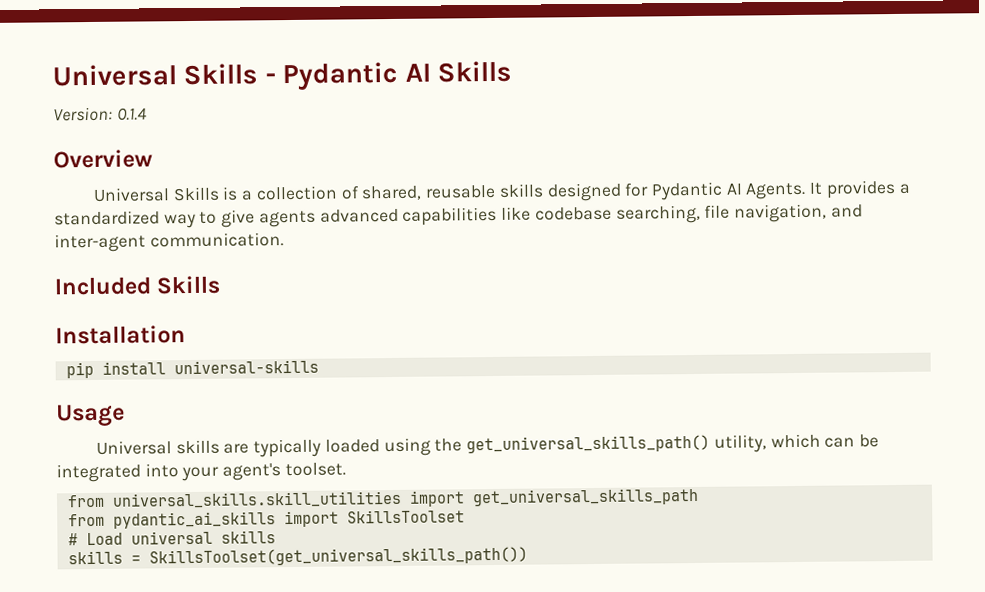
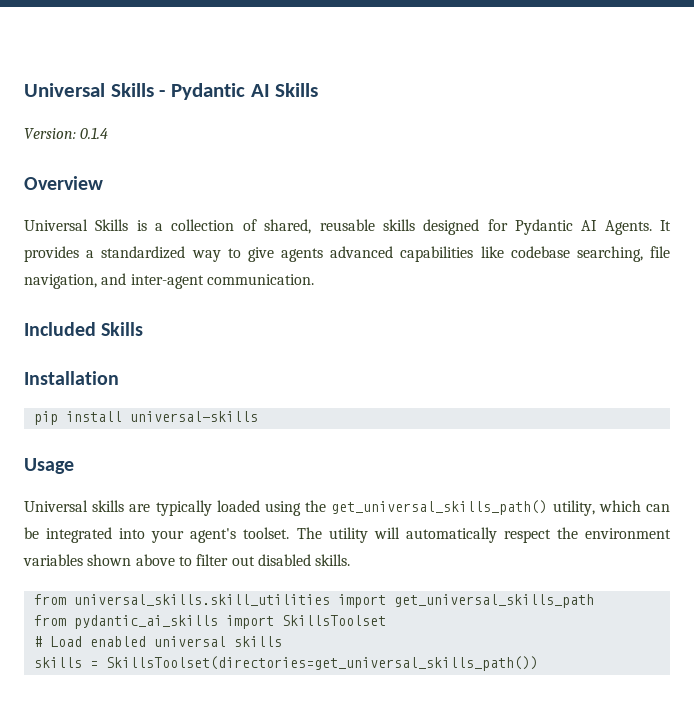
(346, 469) none -> [296,527,671,543] [23,554,351,566] The utility will automatically respect the environment variables shown above to filter out disabled skills.
(123, 539) none -> [89,636,146,647] enabled
[148,546,528,567] SkillsToolset(get_universal_skills_path()) -> [105,656,538,671] SkillsToolset(directories=get_universal_skills_path())

